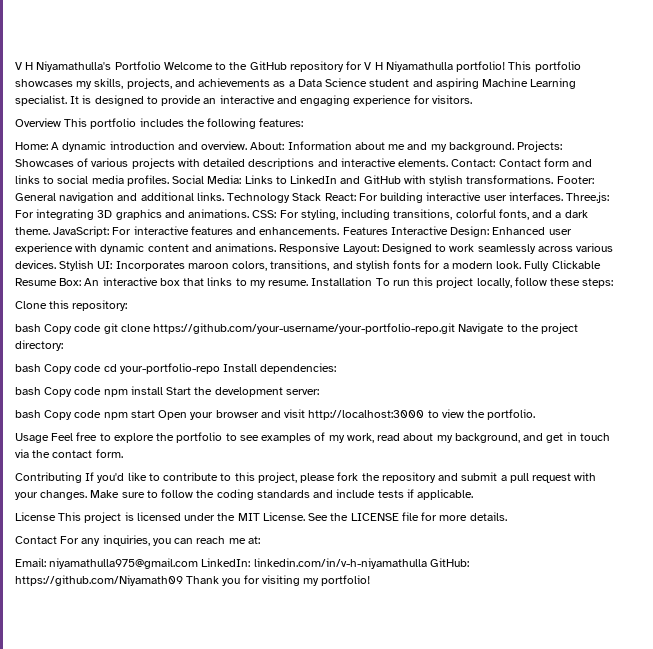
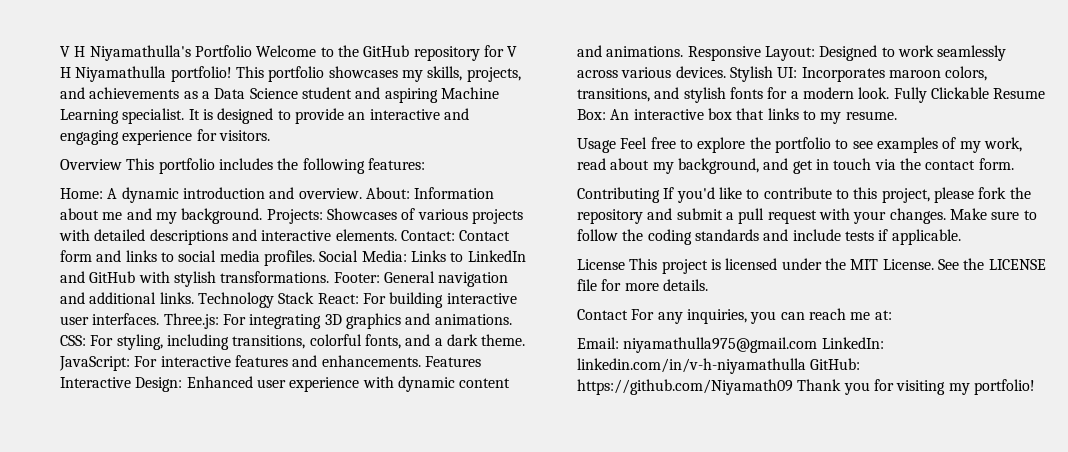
[311,277,614,288] [15,300,128,311] [15,323,579,334] [15,340,63,351] [15,363,337,374] [15,386,319,397] [15,409,536,420] Installation To run this project locally, follow these steps: // Clone this repository: // bash Copy code git clone https://github.com/your-username/your-portfolio-repo.git Navigate to the project directory: // bash Copy code cd your-portfolio-repo Install dependencies: // bash Copy code npm install Start the development server: // bash Copy code npm start Open your browser and visit http://localhost:3000 to view the portfolio. -> (897, 115) none

